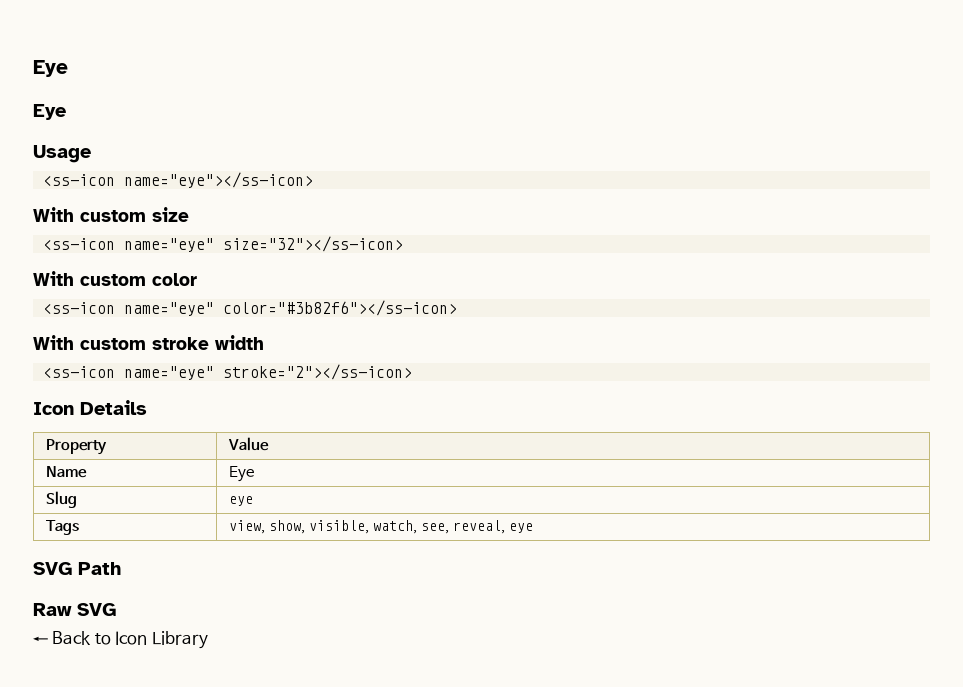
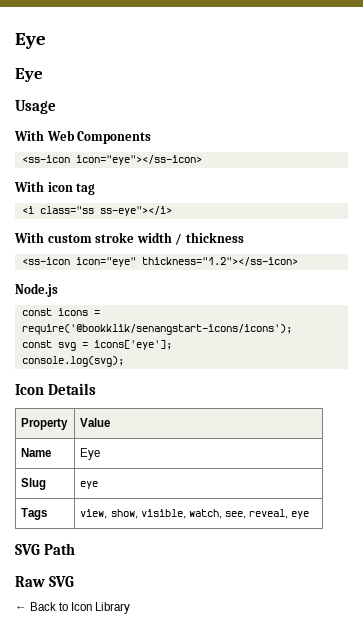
[42,172,313,188] [33,207,189,222] [42,236,403,252] [33,271,197,286] [42,300,457,316] // <ss-icon name="eye"></ss-icon> // With custom size // <ss-icon name="eye" size="32"></ss-icon> // With custom color // <ss-icon name="eye" color="#3b82f6"></ss-icon> -> [14,130,152,144] [21,155,202,165] [14,181,96,195] [21,206,172,216] // With Web Components // <ss-icon icon="eye"></ss-icon> // With icon tag // <i class="ss ss-eye"></i>
[42,364,412,380] // <ss-icon name="eye" stroke="2"></ss-icon> -> [175,232,244,245] [21,257,298,267] [15,283,58,297] [21,308,100,316] [21,324,292,335] [21,340,172,351] [21,356,124,367] / thickness // <ss-icon icon="eye" thickness="1.2"></ss-icon> // Node.js // const icons = require('@bookklik/senangstart-icons/icons'); // const svg = icons['eye']; // console.log(svg);

